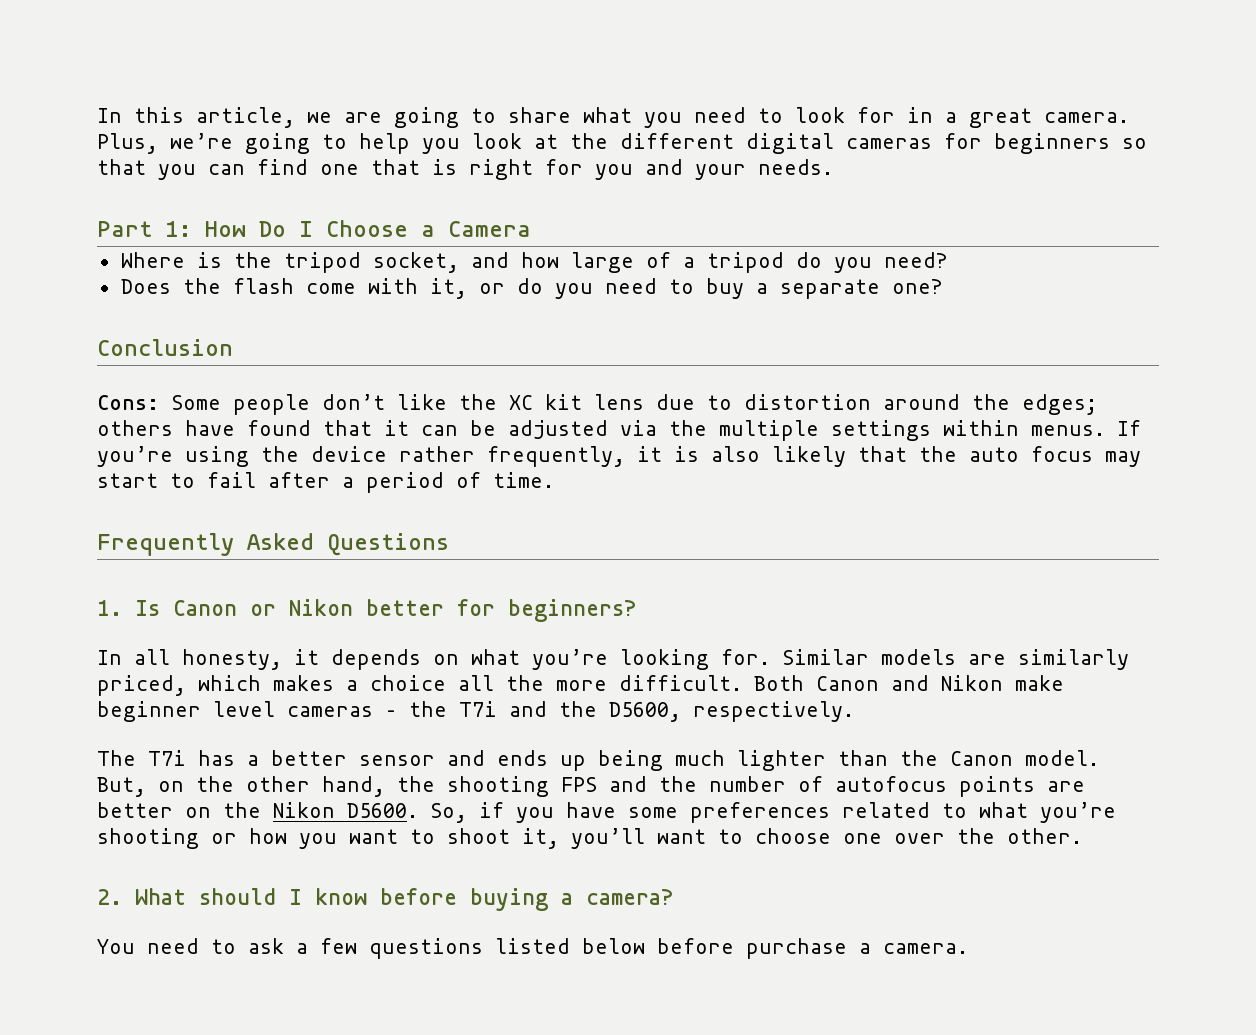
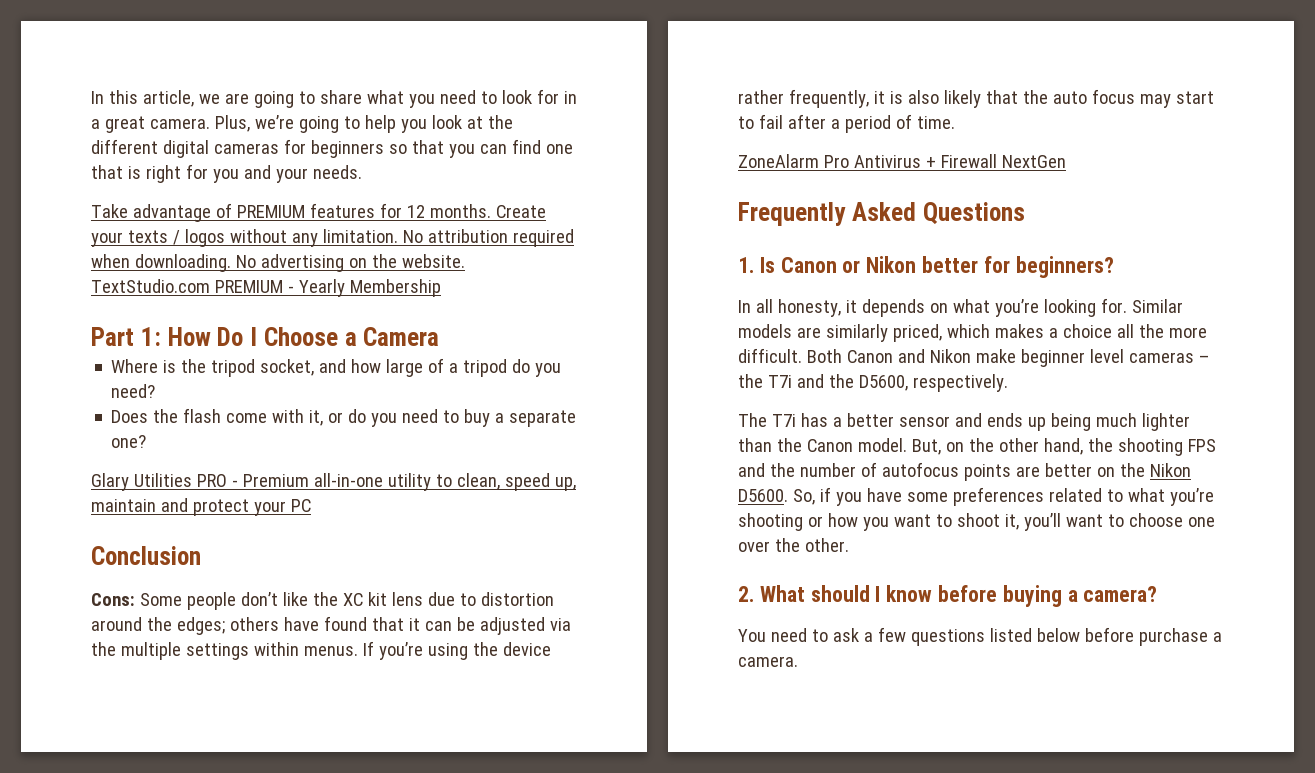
(833, 167) none -> [91,203,546,222] [91,229,574,247] [91,254,465,272] [91,279,441,297] // Take advantage of PREMIUM features for 12 months. Create your texts / logos without any limitation. No attribution required when downloading. No advertising on the website. TextStudio.com PREMIUM - Yearly Membership
(943, 286) none -> [91,473,576,491] [91,498,311,516] // Glary Utilities PRO - Premium all-in-one utility to clean, speed up, maintain and protect your PC
(554, 480) none -> [738,154,1066,168] // ZoneAlarm Pro Antivirus + Firewall NextGen

